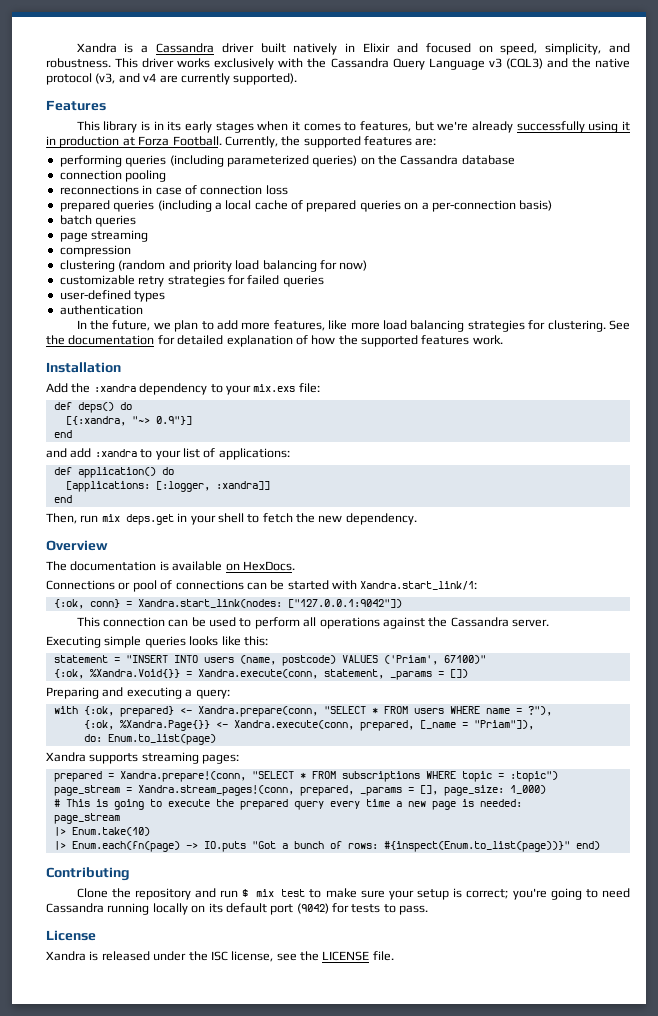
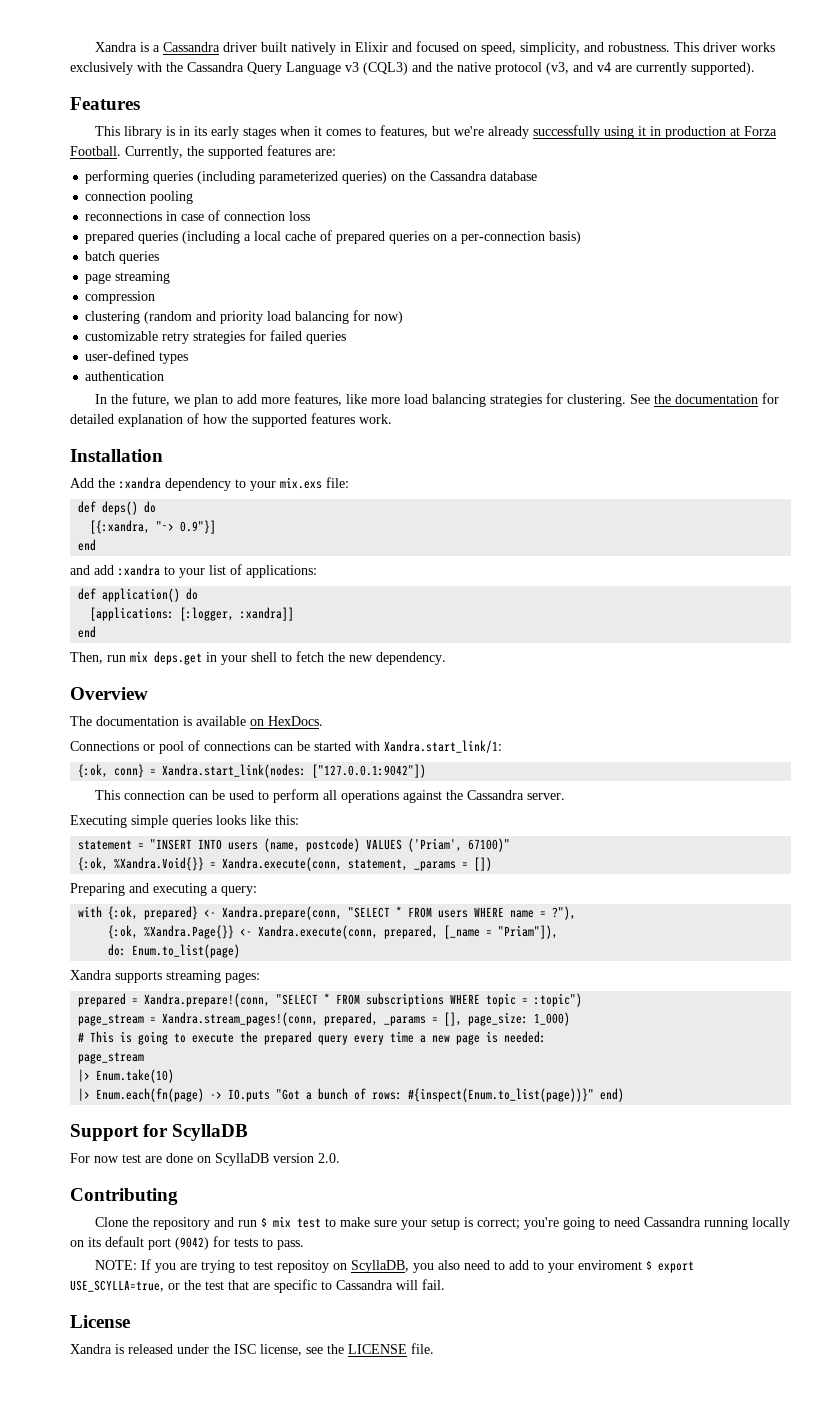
(600, 845) none -> [70,1124,249,1141] [70,1153,340,1166] // Support for ScyllaDB // For now test are done on ScyllaDB version 2.0.
(429, 910) none -> [95,1259,695,1273] [70,1279,445,1293] // NOTE: If you are trying to test repositoy on ScyllaDB, you also need to add to your enviroment $ export USE_SCYLLA=true, or the test that are specific to Cassandra will fail.

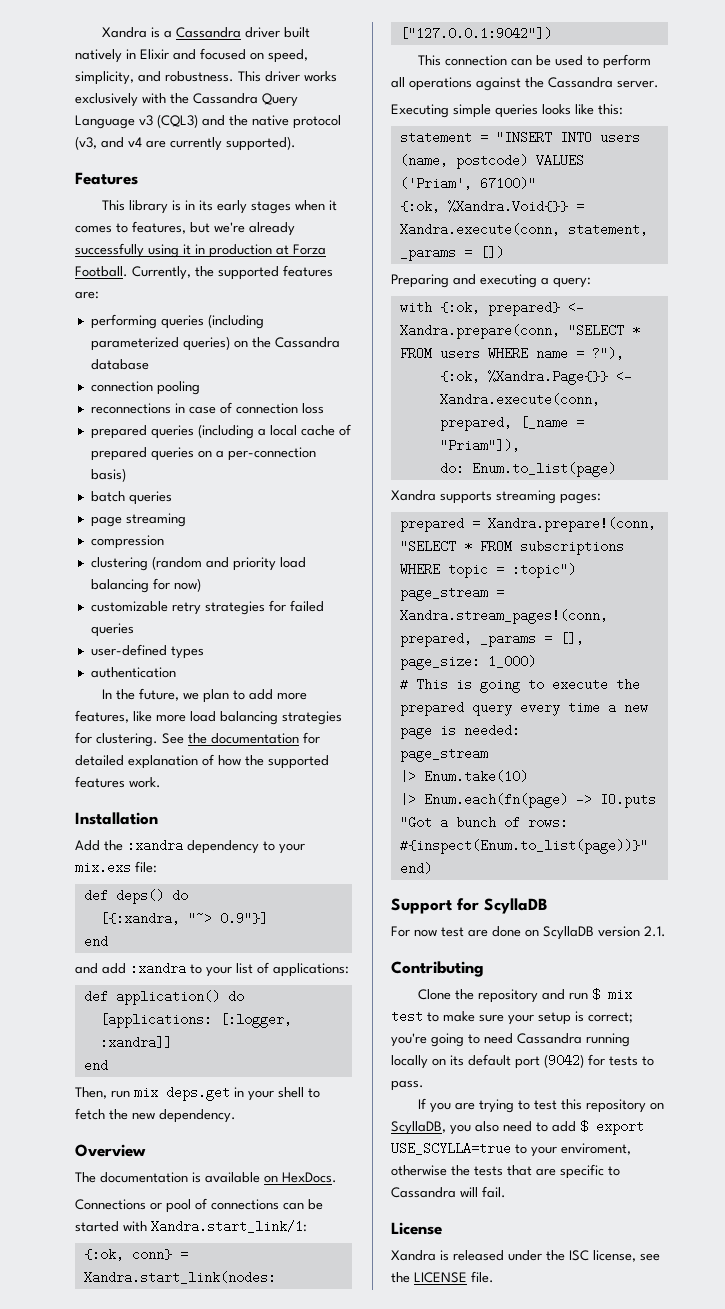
[318,1153,340,1163] 2.0. -> [644,926,666,937] 2.1.
[95,1260,138,1270] NOTE: -> (424, 1085) none
[277,1260,330,1273] repositoy -> [561,1099,647,1113] this repository
[533,1260,695,1273] [70,1280,224,1292] to your enviroment $ export USE_SCYLLA=true, or the test -> [580,1120,644,1135] [391,1142,631,1157] [391,1165,503,1176] $ export USE_SCYLLA=true to your enviroment, otherwise the tests

